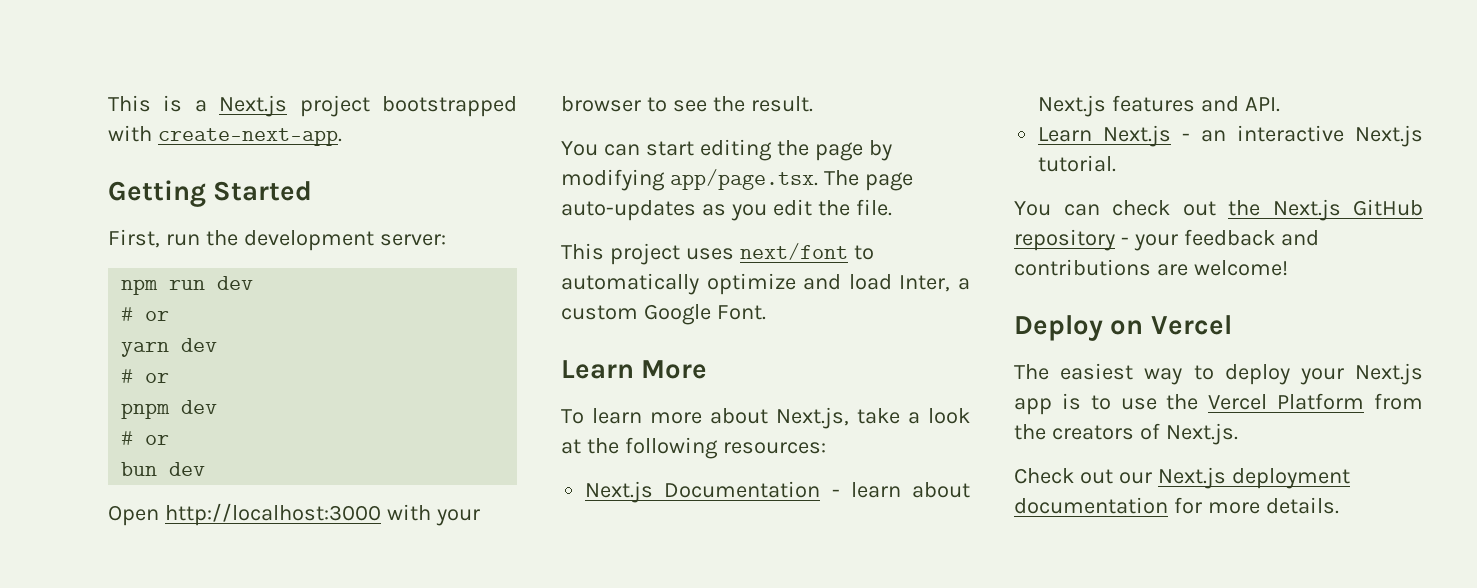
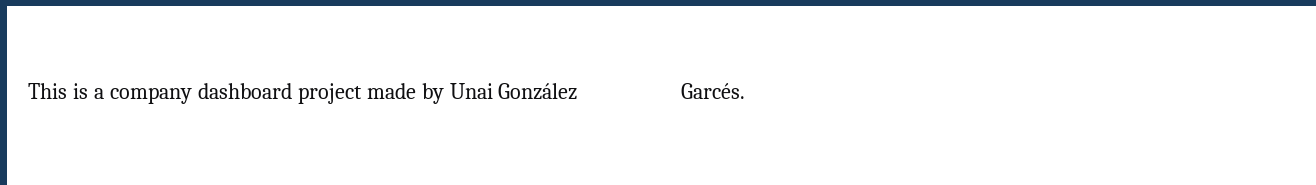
[219,95,517,117] [108,125,342,146] [108,180,313,207] [108,229,446,251] [121,276,254,295] [121,307,170,321] [121,338,218,357] [121,369,170,383] [121,400,218,419] [121,431,170,445] [121,462,206,476] [108,503,480,526] [561,96,813,112] [561,139,892,161] [561,169,913,191] [561,199,892,221] [561,243,874,265] [561,273,970,295] [561,304,766,325] [561,360,708,379] [561,407,970,429] [561,437,826,459] [585,481,970,503] [1038,95,1281,117] [1038,125,1423,147] [1038,155,1117,172] [1014,199,1423,221] [1014,229,1319,251] [1014,259,1288,276] [1014,315,1232,341] [1014,363,1423,385] [1014,393,1423,415] [1014,423,1238,445] [1014,467,1350,489] [1014,497,1339,514] Next.js project bootstrapped with create-next-app. // Getting Started // First, run the development server: // npm run dev // # or // yarn dev // # or // pnpm dev // # or // bun dev // Open http://localhost:3000 with your browser to see the result. // You can start editing the page by modifying app/page.tsx. The page auto-updates as you edit the file. // This project uses next/font to automatically optimize and load Inter, a custom Google Font. // Learn More // To learn more about Next.js, take a look at the following resources: // Next.js Documentation - learn about Next.js features and API. // Learn Next.js - an interactive Next.js tutorial. // You can check out the Next.js GitHub repository - your feedback and contributions are welcome! // Deploy on Vercel // The easiest way to deploy your Next.js app is to use the Vercel Platform from the creators of Next.js. // Check out our Next.js deployment documentation for more details. -> [109,83,745,104] company dashboard project made by Unai González Garcés.

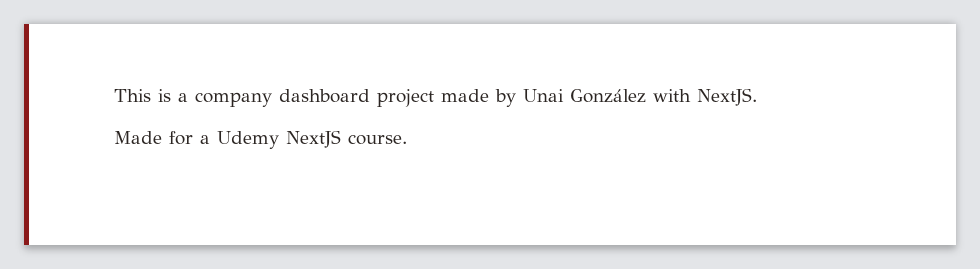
[681,83,745,99] Garcés. -> [653,88,757,106] [114,130,407,149] with NextJS. // Made for a Udemy NextJS course.

